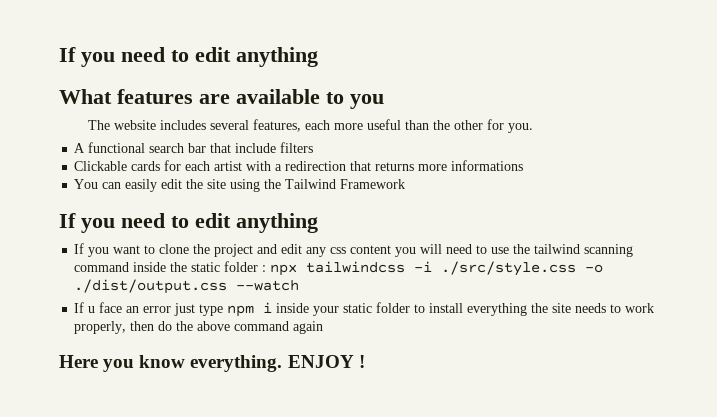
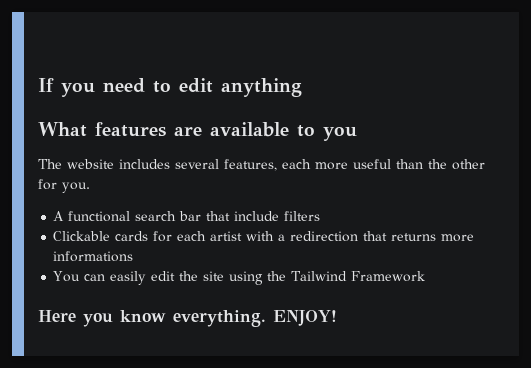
[59,213,318,233] [74,243,634,257] [74,261,604,276] [74,279,300,294] [74,302,655,317] [74,321,324,334] // If you need to edit anything // If you want to clone the project and edit any css content you will need to use the tailwind scanning command inside the static folder : npx tailwindcss -i ./src/style.css -o ./dist/output.css --watch // If u face an error just type npm i inside your static folder to install everything the site needs to work properly, then do the above command again -> (426, 276) none
[287,355,365,368] ENJOY ! -> [273,310,337,326] ENJOY!

